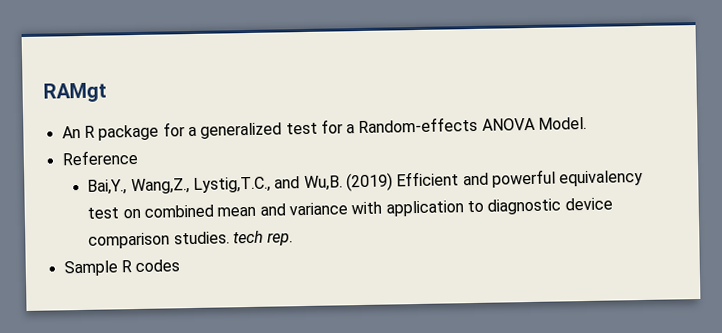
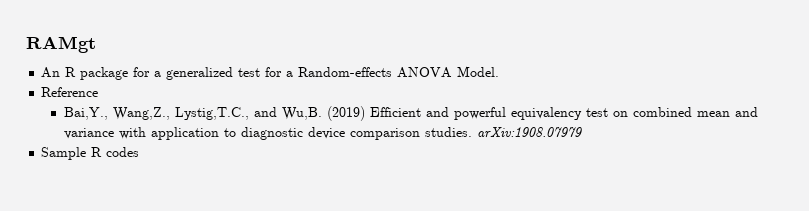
[232,230,294,246] tech rep. -> [477,127,583,138] arXiv:1908.07979

